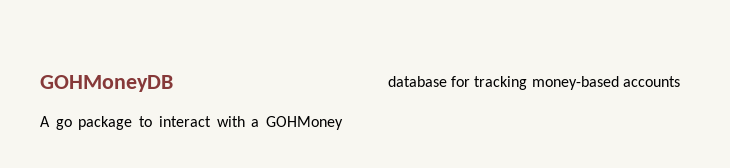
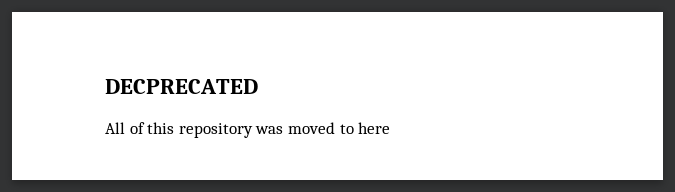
[40,75,173,92] [40,116,343,130] [388,76,680,90] GOHMoneyDB // A go package to interact with a GOHMoney database for tracking money-based accounts -> [105,79,258,94] [105,122,391,138] DECPRECATED // All of this repository was moved to here

